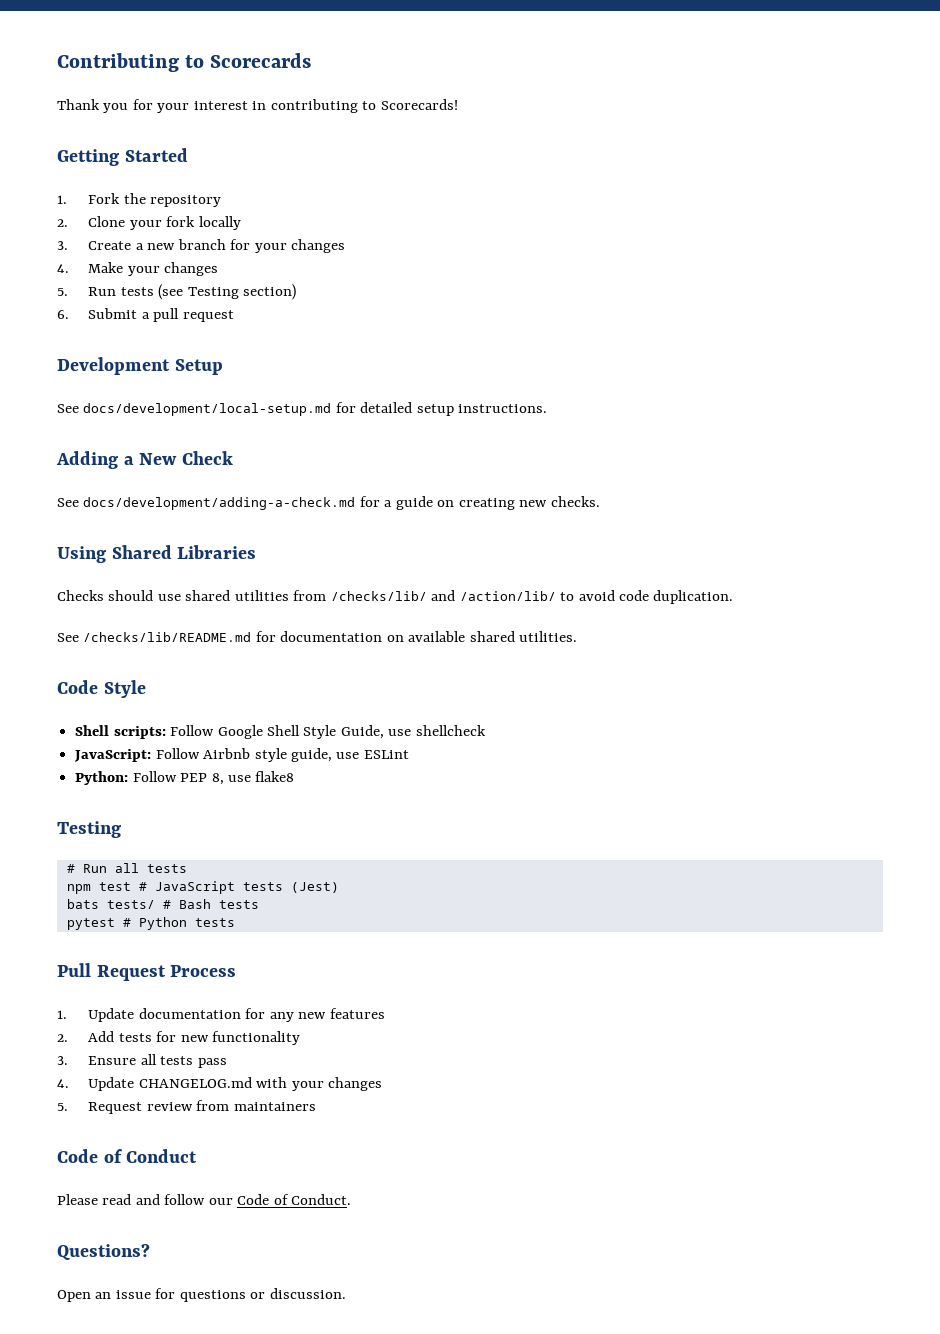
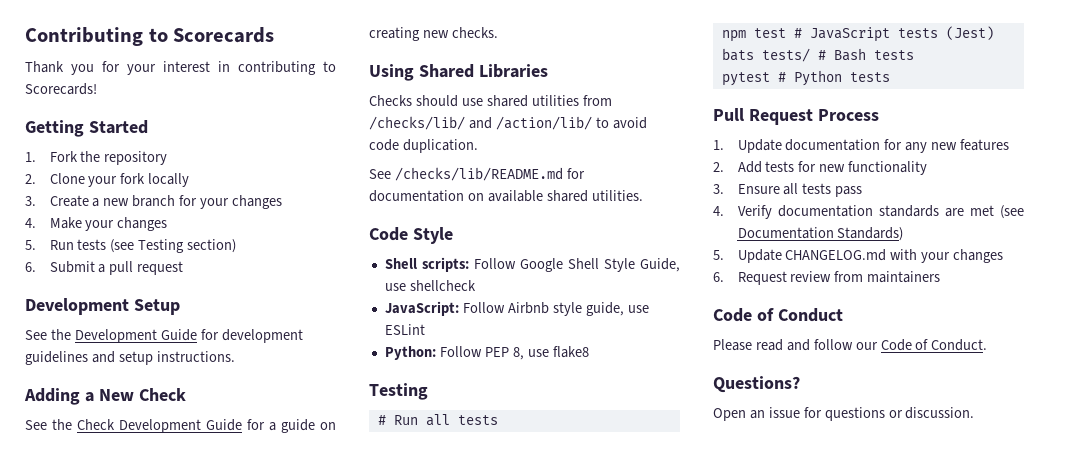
[83,402,413,416] docs/development/local-setup.md for detailed -> [50,329,303,343] [25,351,115,365] the Development Guide for development guidelines and
[83,497,356,510] docs/development/adding-a-check.md -> [52,419,242,433] the Check Development Guide
(69, 1083) none -> [737,205,1024,219] [737,227,904,241] [713,250,724,260] Verify documentation standards are met (see Documentation Standards) // 5.
[57,1103,68,1111] 5. -> [713,272,724,282] 6.

